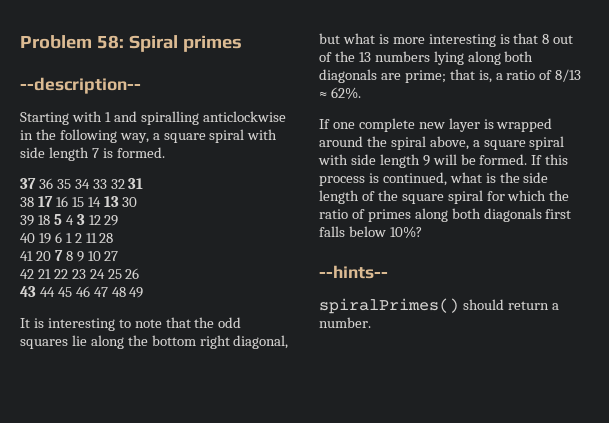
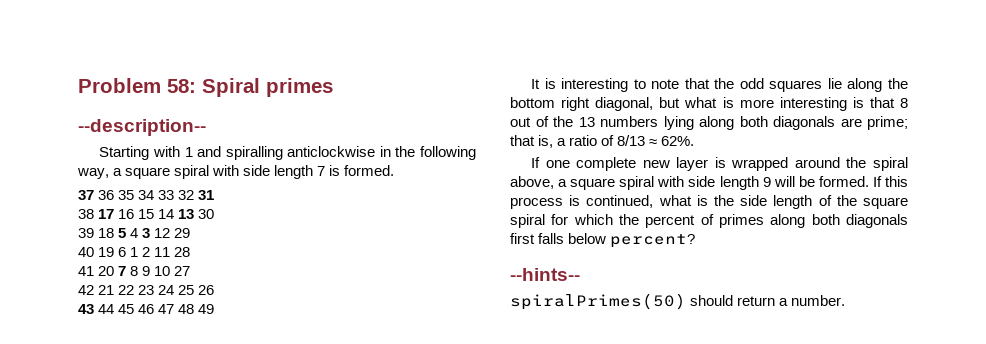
[319,209,348,219] ratio -> [645,215,696,228] percent
[389,226,422,238] 10%? -> [610,234,696,248] percent?
[319,298,459,314] spiralPrimes() -> [510,293,686,310] spiralPrimes(50)

